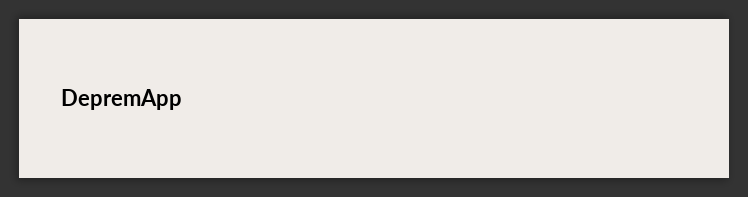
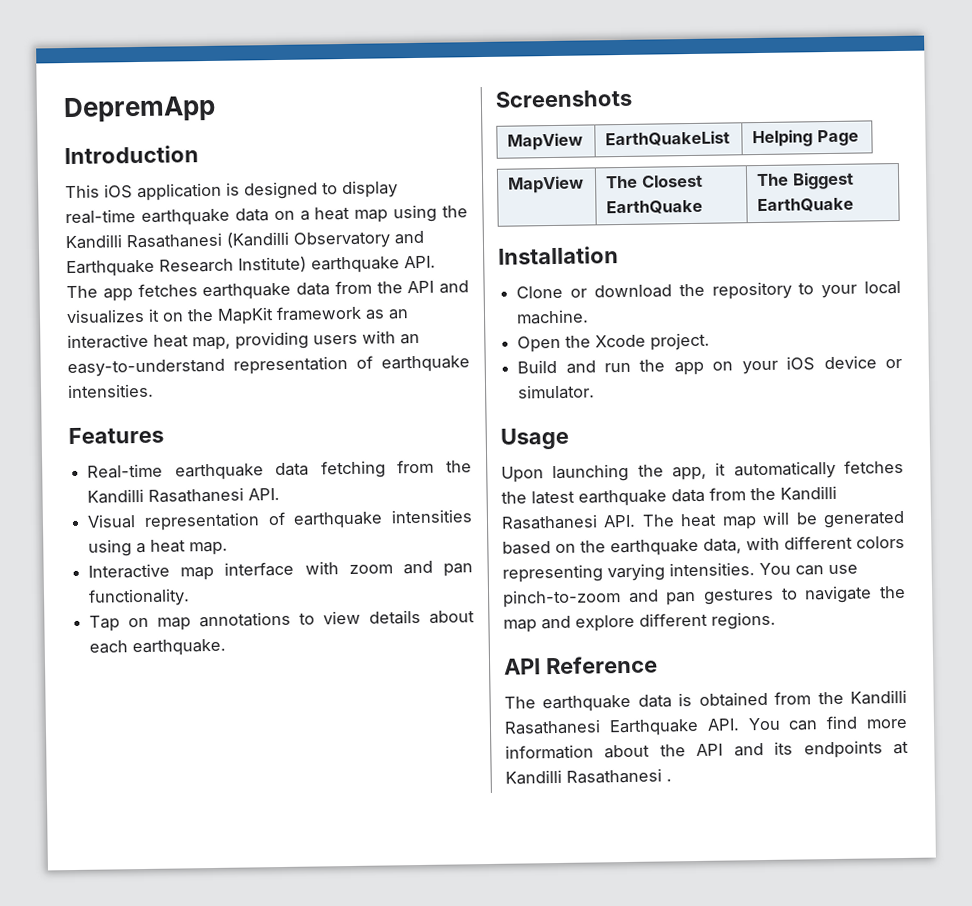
(182, 99) none -> [64,145,199,165] [65,180,398,202] [65,204,468,226] [65,230,424,250] [66,255,436,278] [66,280,469,302] [66,305,409,325] [67,330,420,351] [67,355,470,378] [67,383,154,399] [68,426,164,445] [87,459,472,481] [87,487,281,504] [87,509,473,531] [88,539,229,557] [88,560,473,581] [88,588,191,607] [89,609,476,632] [89,638,227,657] [495,89,632,108] [507,132,584,151] [605,130,731,147] [752,129,859,148] [507,175,585,194] [606,174,703,189] [606,199,704,215] [756,171,854,190] [757,197,855,213] [498,246,619,265] [516,280,901,300] [516,309,590,325] [517,332,711,353] [517,355,903,376] [518,384,596,400] [500,427,569,450] [501,459,904,483] [501,485,837,507] [501,510,905,530] [502,535,905,557] [502,562,858,583] [502,585,906,608] [503,611,776,633] [503,655,658,675] [504,689,907,713] [504,715,908,737] [505,740,909,760] [505,768,672,785] // Introduction // This iOS application is designed to display real-time earthquake data on a heat map using the Kandilli Rasathanesi (Kandilli Observatory and Earthquake Research Institute) earthquake API. The app fetches earthquake data from the API and visualizes it on the MapKit framework as an interactive heat map, providing users with an easy-to-understand representation of earthquake intensities. // Features // Real-time earthquake data fetching from the Kandilli Rasathanesi API. // Visual representation of earthquake intensities using a heat map. // Interactive map interface with zoom and pan functionality. // Tap on map annotations to view details about each earthquake. // Screenshots // MapView | EarthQuakeList | Helping Page // MapView | The Closest EarthQuake | The Biggest EarthQuake // Installation // Clone or download the repository to your local machine. // Open the Xcode project. // Build and run the app on your iOS device or simulator. // Usage // Upon launching the app, it automatically fetches the latest earthquake data from the Kandilli Rasathanesi API. The heat map will be generated based on the earthquake data, with different colors representing varying intensities. You can use pinch-to-zoom and pan gestures to navigate the map and explore different regions. // API Reference // The earthquake data is obtained from the Kandilli Rasathanesi Earthquake API. You can find more information about the API and its endpoints at Kandilli Rasathanesi .

